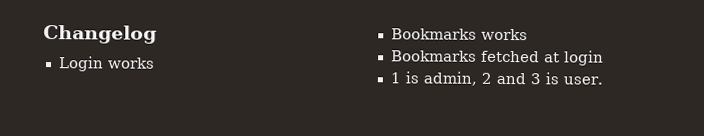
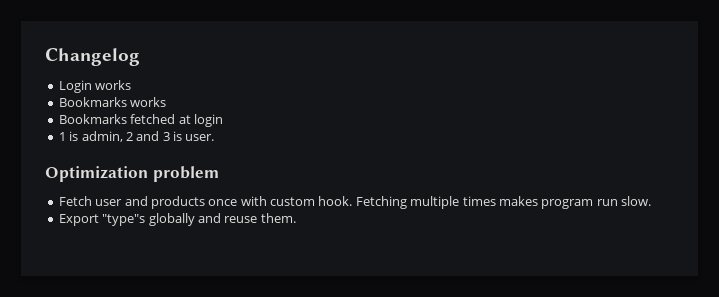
(603, 80) none -> [45,166,219,182] [58,196,651,209] [58,213,296,226] // Optimization problem // Fetch user and products once with custom hook. Fetching multiple times makes program run slow. // Export "type"s globally and reuse them.

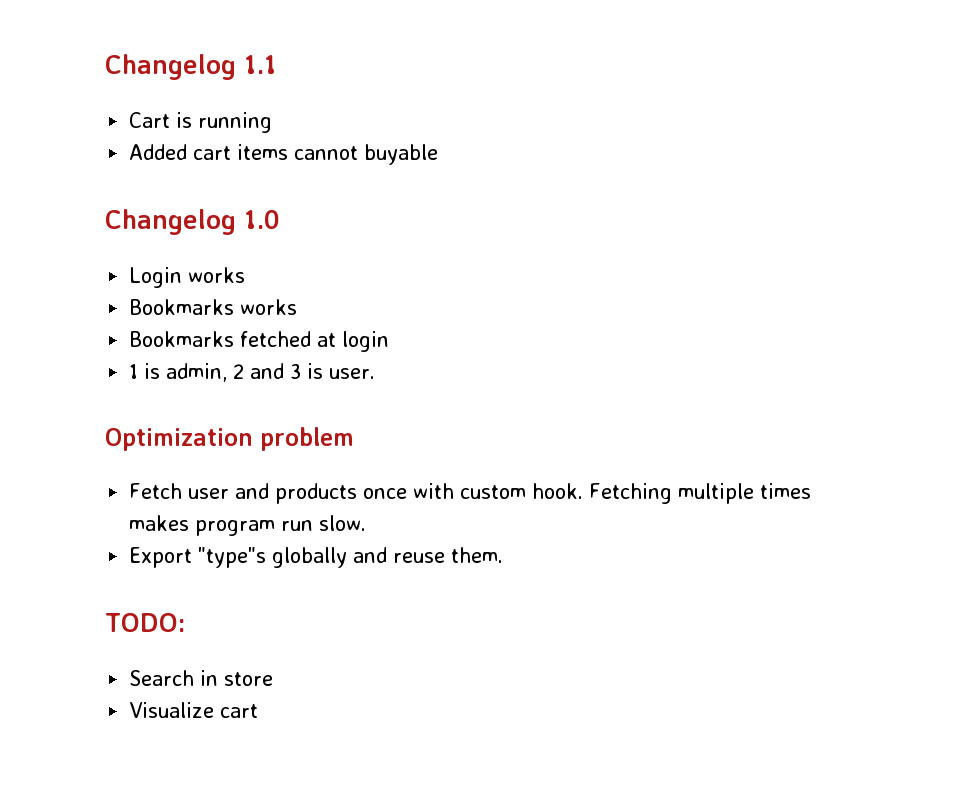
[45,48,140,66] Changelog -> [105,54,277,80] [129,112,273,133] [129,144,439,165] [105,209,280,235] Changelog 1.1 // Cart is running // Added cart items cannot buyable // Changelog 1.0
(296, 218) none -> [105,613,185,632] [129,670,274,686] [129,702,259,718] // TODO: // Search in store // Visualize cart

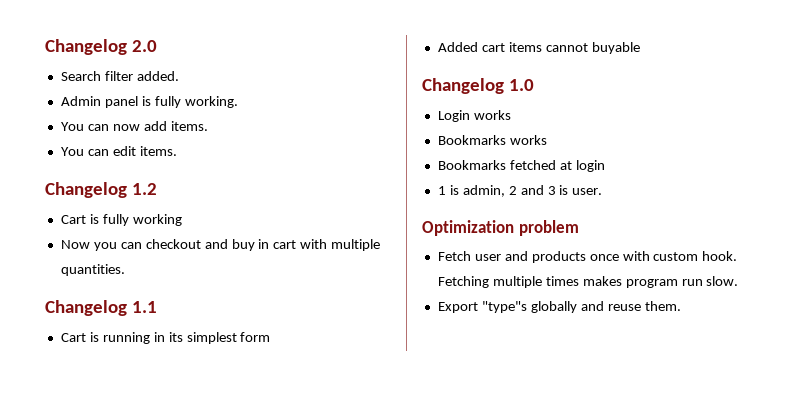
[105,54,236,80] Changelog -> [45,39,157,55] [60,71,179,81] [60,96,238,108] [60,121,208,131] [60,146,177,156] [45,182,157,198] [60,214,182,226] [60,239,381,251] [60,264,125,276] [45,300,127,316] Changelog 2.0 // Search filter added. // Admin panel is fully working. // You can now add items. // You can edit items. // Changelog 1.2 // Cart is fully working // Now you can checkout and buy in cart with multiple quantities. // Changelog
(273, 122) none -> [153,332,271,344] in its simplest form
[105,613,185,632] [129,670,274,686] [129,702,259,718] // TODO: // Search in store // Visualize cart -> (681, 306) none

